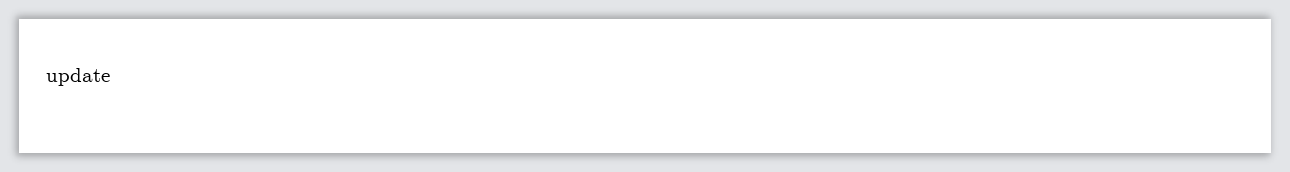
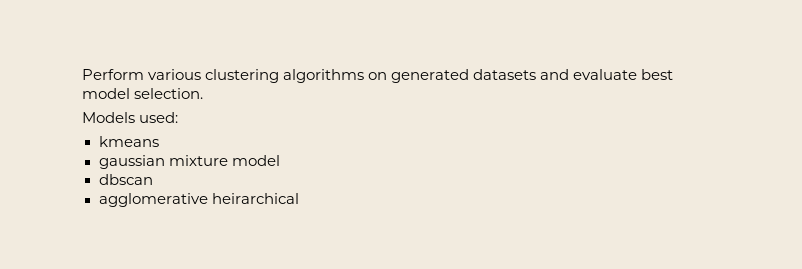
[46,68,110,86] update -> [82,69,674,83] [82,88,204,99] [82,112,179,123] [98,136,159,147] [98,155,280,169] [98,174,153,185] [98,193,299,207] Perform various clustering algorithms on generated datasets and evaluate best model selection. // Models used: // kmeans // gaussian mixture model // dbscan // agglomerative heirarchical

